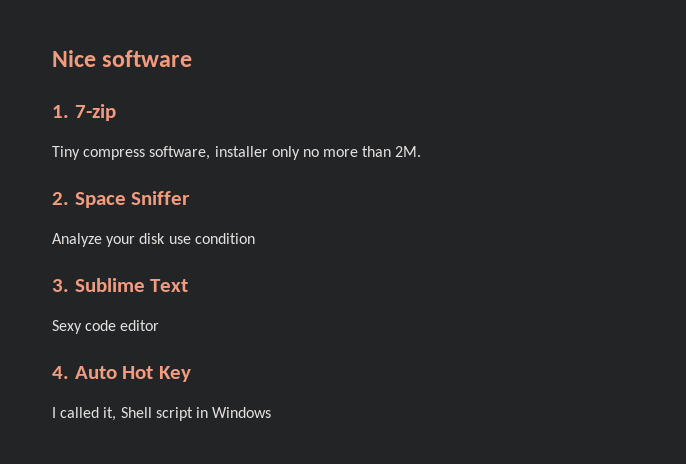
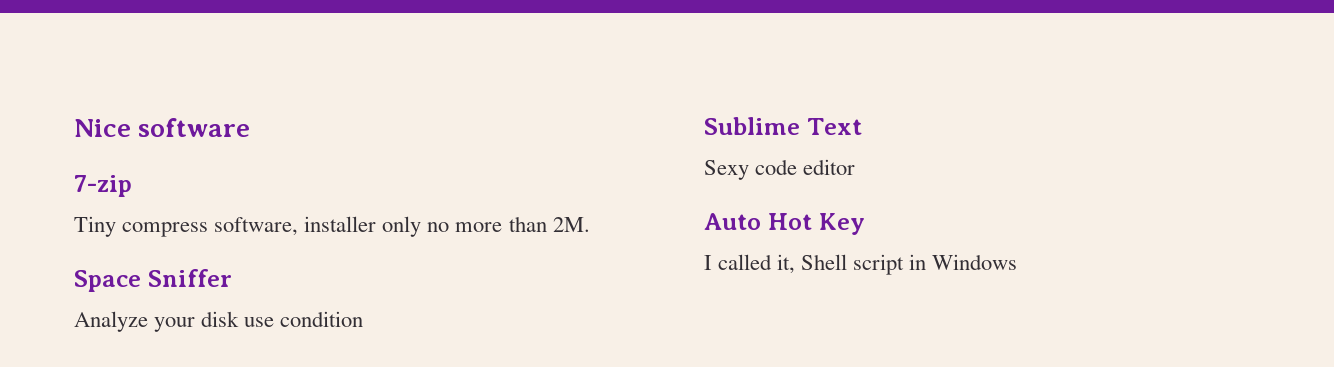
[52,105,69,118] 1. -> (251, 127) none
[52,192,69,205] 2. -> (590, 224) none
[52,279,69,292] 3. -> (364, 319) none
[52,366,69,379] 4. -> (856, 167) none

